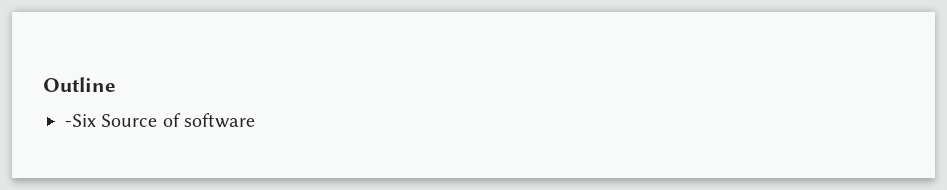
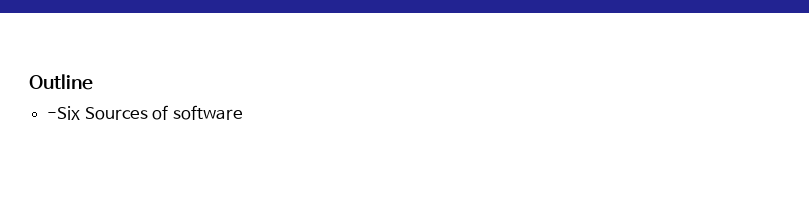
[101,114,158,127] Source -> [84,107,148,120] Sources

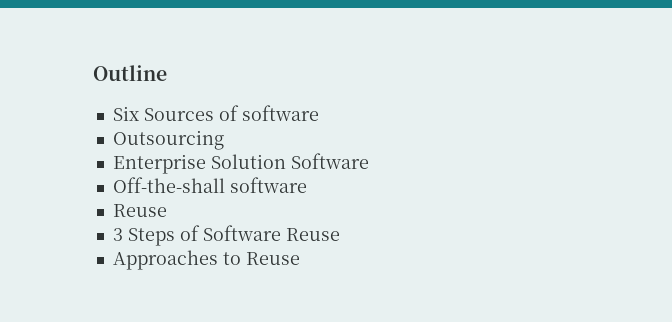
[47,106,81,120] -Six -> [112,106,139,121] Six
(243, 112) none -> [112,130,224,150] [112,153,369,174] [112,177,307,193] [112,204,167,217] [112,225,340,246] [112,250,300,270] // Outsourcing // Enterprise Solution Software // Off-the-shall software // Reuse // 3 Steps of Software Reuse // Approaches to Reuse

